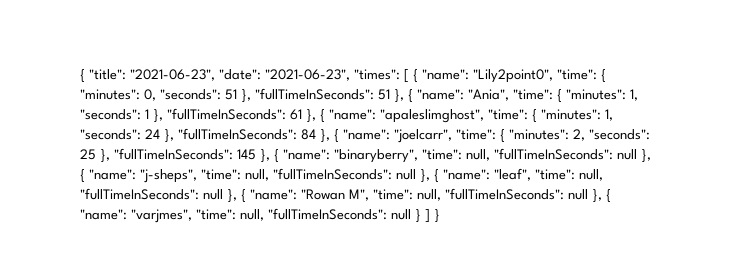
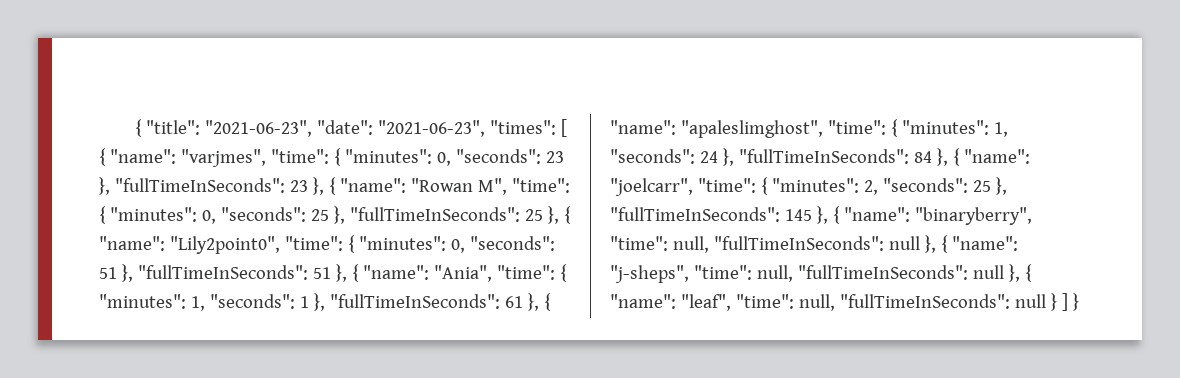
(469, 74) none -> [180,148,564,167] [99,177,570,195] [99,206,571,224] [99,236,165,251] "varjmes", "time": { "minutes": 0, "seconds": 23 }, "fullTimeInSeconds": 23 }, { "name": "Rowan M", "time": { "minutes": 0, "seconds": 25 }, "fullTimeInSeconds": 25 }, { "name":
[227,188,611,203] [80,208,411,223] }, { "name": "Rowan M", "time": null, "fullTimeInSeconds": null }, { "name": "varjmes", "time": null, "fullTimeInSeconds": null -> (1046, 301) none

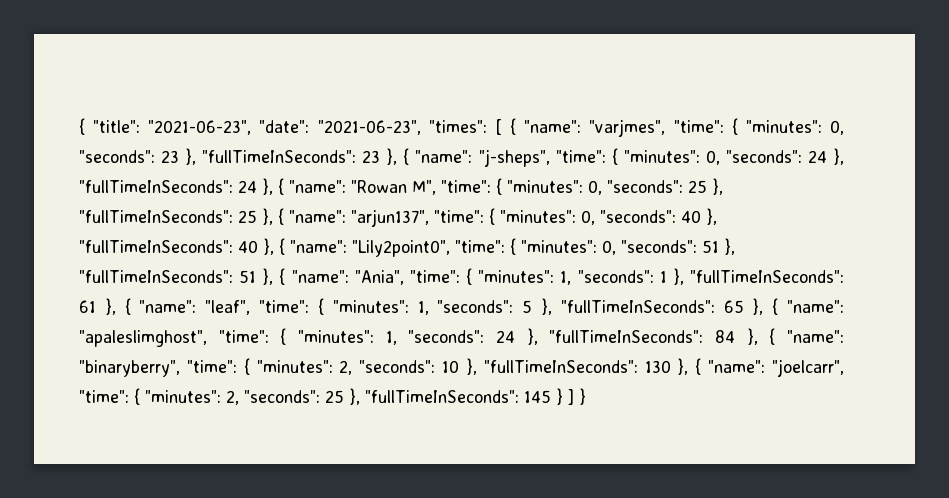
(406, 185) none -> [478,148,845,167] [79,178,346,195] "j-sheps", "time": { "minutes": 0, "seconds": 24 }, "fullTimeInSeconds": 24 }, { "name":
(165, 243) none -> [351,208,717,227] [79,238,347,255] "arjun137", "time": { "minutes": 0, "seconds": 40 }, "fullTimeInSeconds": 40 }, { "name":
(676, 127) none -> [205,298,844,315] "leaf", "time": { "minutes": 1, "seconds": 5 }, "fullTimeInSeconds": 65 }, { "name":
(1030, 156) none -> [79,358,766,377] "binaryberry", "time": { "minutes": 2, "seconds": 10 }, "fullTimeInSeconds": 130 }, { "name":
[816,206,1032,225] [610,235,1018,253] [610,264,1032,283] [610,294,1046,311] }, { "name": "binaryberry", "time": null, "fullTimeInSeconds": null }, { "name": "j-sheps", "time": null, "fullTimeInSeconds": null }, { "name": "leaf", "time": null, "fullTimeInSeconds": null -> (551, 396) none

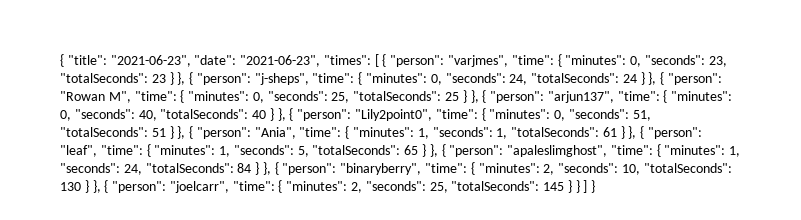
[524,120,582,133] "name": -> [390,55,445,67] "person":
[161,148,473,165] 23 }, "fullTimeInSeconds": 23 }, { "name": -> [708,56,727,67] [60,72,251,85] 23, "totalSeconds": 23 } }, { "person":
[807,148,845,165] [79,178,346,195] 24 }, "fullTimeInSeconds": 24 }, { "name": -> [509,72,723,85] 24, "totalSeconds": 24 } }, { "person":
[688,178,723,195] [79,208,346,225] 25 }, "fullTimeInSeconds": 25 }, { "name": -> [331,90,545,103] 25, "totalSeconds": 25 } }, { "person":
[681,208,717,225] [79,238,347,255] 40 }, "fullTimeInSeconds": 40 }, { "name": -> [138,108,352,121] 40, "totalSeconds": 40 } }, { "person":
[702,238,735,255] [79,268,349,285] 51 }, "fullTimeInSeconds": 51 }, { "name": -> [632,110,651,121] [60,126,251,139] 51, "totalSeconds": 51 } }, { "person":
[659,268,844,285] [79,298,197,315] 1 }, "fullTimeInSeconds": 61 }, { "name": -> [496,126,703,139] 1, "totalSeconds": 61 } }, { "person":
[522,298,844,315] 5 }, "fullTimeInSeconds": 65 }, { "name": -> [297,144,504,157] 5, "totalSeconds": 65 } }, { "person":
[496,328,844,345] 24 }, "fullTimeInSeconds": 84 }, { "name": -> [123,162,337,175] 24, "totalSeconds": 84 } }, { "person":
[442,358,766,375] 10 }, "fullTimeInSeconds": 130 }, { "name": -> [621,163,732,175] [60,180,167,193] 10, "totalSeconds": 130 } }, { "person":
[325,388,519,405] 25 }, "fullTimeInSeconds": -> [429,181,540,193] 25, "totalSeconds":
(563, 396) none -> [575,180,580,193] }

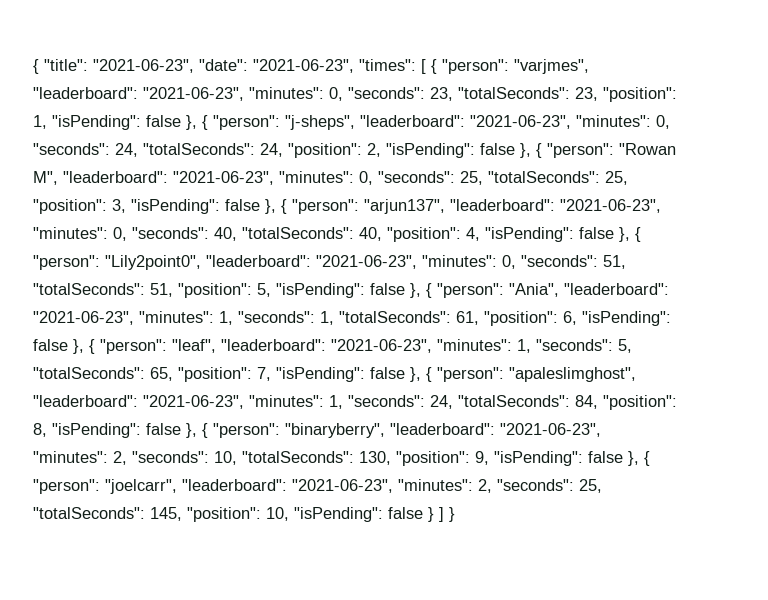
[511,54,562,67] "time": { -> [33,87,244,101] "leaderboard": "2021-06-23",
[151,72,174,85] 23 } -> [575,87,677,102] [33,115,181,130] 23, "position": 1, "isPending": false
[312,72,363,85] "time": { -> [360,115,571,129] "leaderboard": "2021-06-23",
[622,72,645,85] 24 } -> [260,143,515,158] 24, "position": 2, "isPending": false
[134,90,185,103] "time": { -> [63,171,274,185] "leaderboard": "2021-06-23",
[445,90,467,103] 25 } -> [605,171,628,185] [33,199,260,214] 25, "position": 3, "isPending": false
[617,90,668,103] "time": { -> [450,199,661,213] "leaderboard": "2021-06-23",
[252,108,274,121] 40 } -> [359,227,614,242] 40, "position": 4, "isPending": false
[435,108,486,121] "time": { -> [206,255,417,269] "leaderboard": "2021-06-23",
[151,126,174,139] 51 } -> [150,283,405,298] 51, "position": 5, "isPending": false
[299,126,350,139] "time": { -> [564,283,669,295] [33,311,134,325] "leaderboard": "2021-06-23",
[602,126,625,139] 61 } -> [456,311,671,326] [33,339,68,351] 61, "position": 6, "isPending": false
[100,144,151,157] "time": { -> [221,339,432,353] "leaderboard": "2021-06-23",
[404,144,427,157] 65 } -> [150,367,405,382] 65, "position": 7, "isPending": false
[610,144,661,157] "time": { -> [33,395,244,409] "leaderboard": "2021-06-23",
[237,162,260,175] 84 } -> [575,395,677,410] [33,423,181,438] 84, "position": 8, "isPending": false
[425,162,475,175] "time": { -> [390,423,601,437] "leaderboard": "2021-06-23",
[60,180,89,193] 130 } -> [359,451,623,466] 130, "position": 9, "isPending": false
[232,180,283,193] "time": { -> [182,479,393,493] "leaderboard": "2021-06-23",
[543,180,572,193] 145 } -> [150,507,423,522] 145, "position": 10, "isPending": false

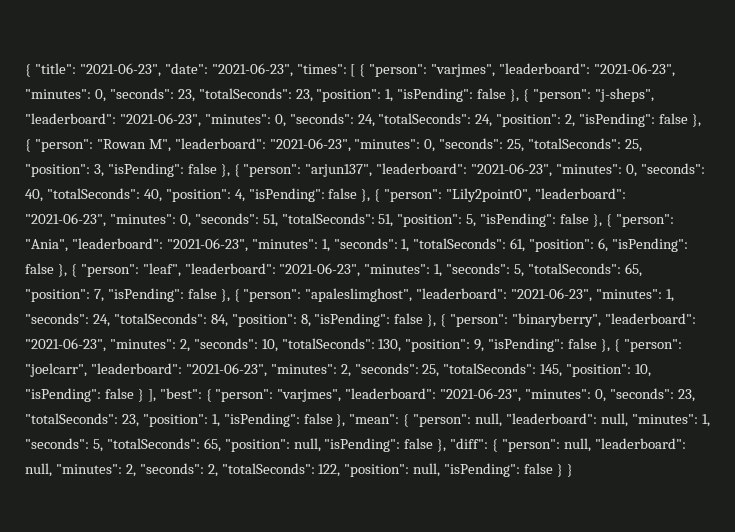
[439,507,444,522] ] -> [147,388,695,402] [25,413,710,427] [25,438,686,452] [25,463,564,477] ], "best": { "person": "varjmes", "leaderboard": "2021-06-23", "minutes": 0, "seconds": 23, "totalSeconds": 23, "position": 1, "isPending": false }, "mean": { "person": null, "leaderboard": null, "minutes": 1, "seconds": 5, "totalSeconds": 65, "position": null, "isPending": false }, "diff": { "person": null, "leaderboard": null, "minutes": 2, "seconds": 2, "totalSeconds": 122, "position": null, "isPending": false }

